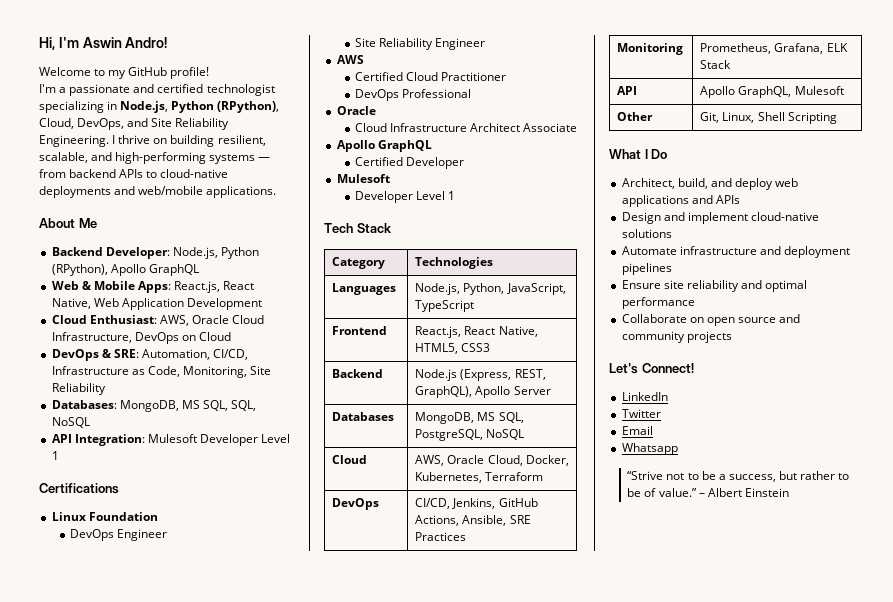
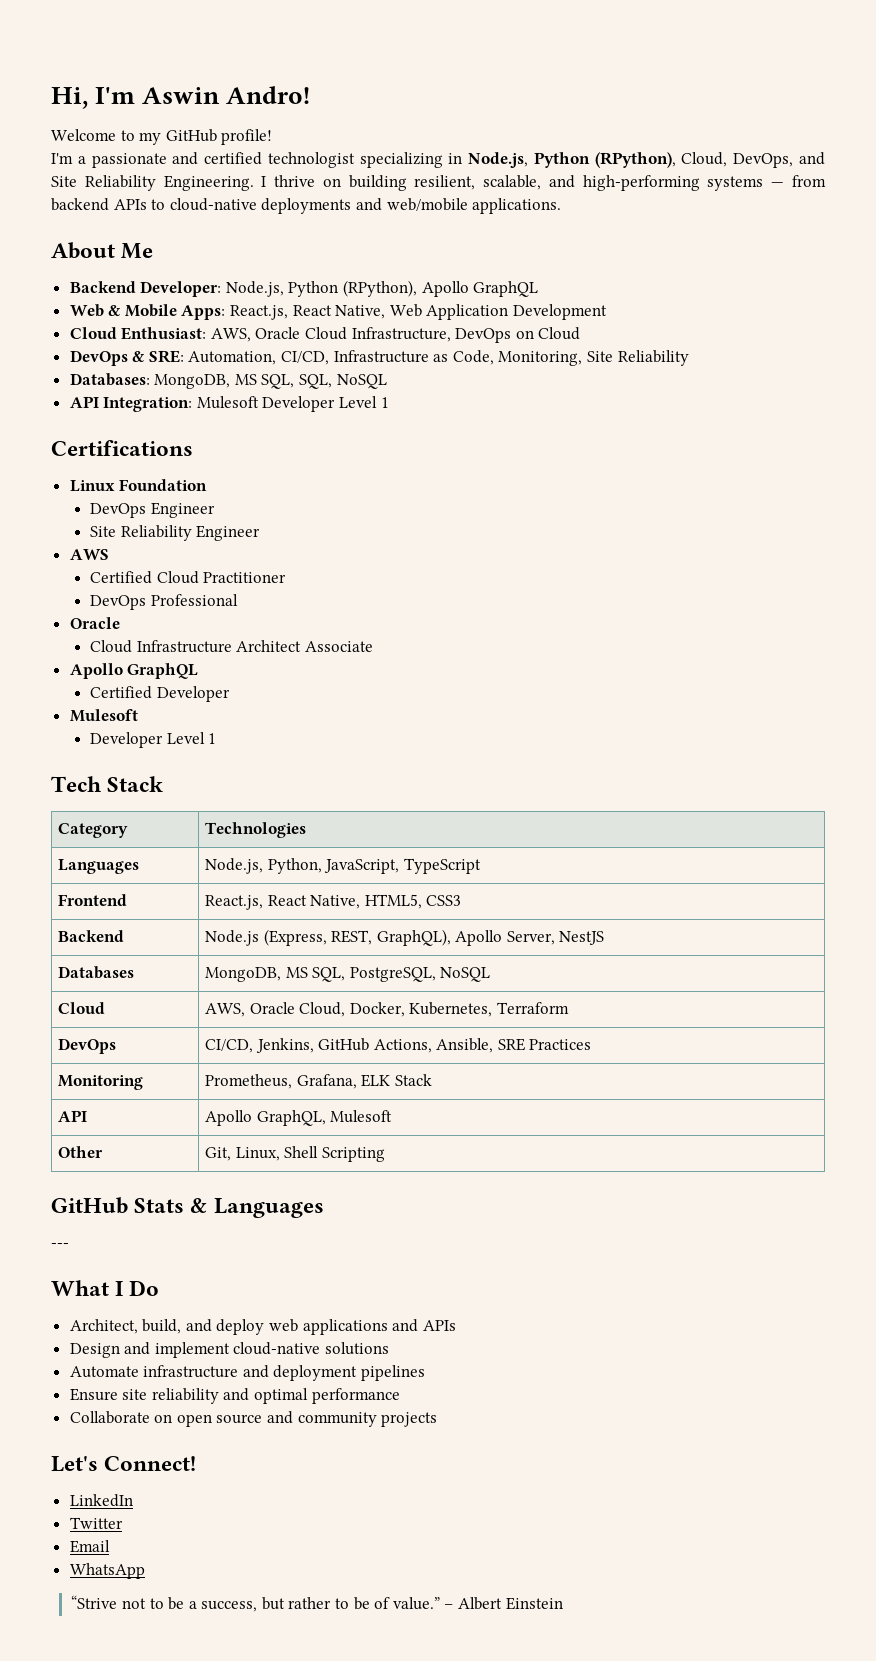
[513,386,551,395] Server -> [506,931,605,945] Server, NestJS
(837, 118) none -> [51,1197,324,1218] [51,1243,69,1248] // GitHub Stats & Languages // ---
[621,443,678,455] Whatsapp -> [69,1563,145,1579] WhatsApp

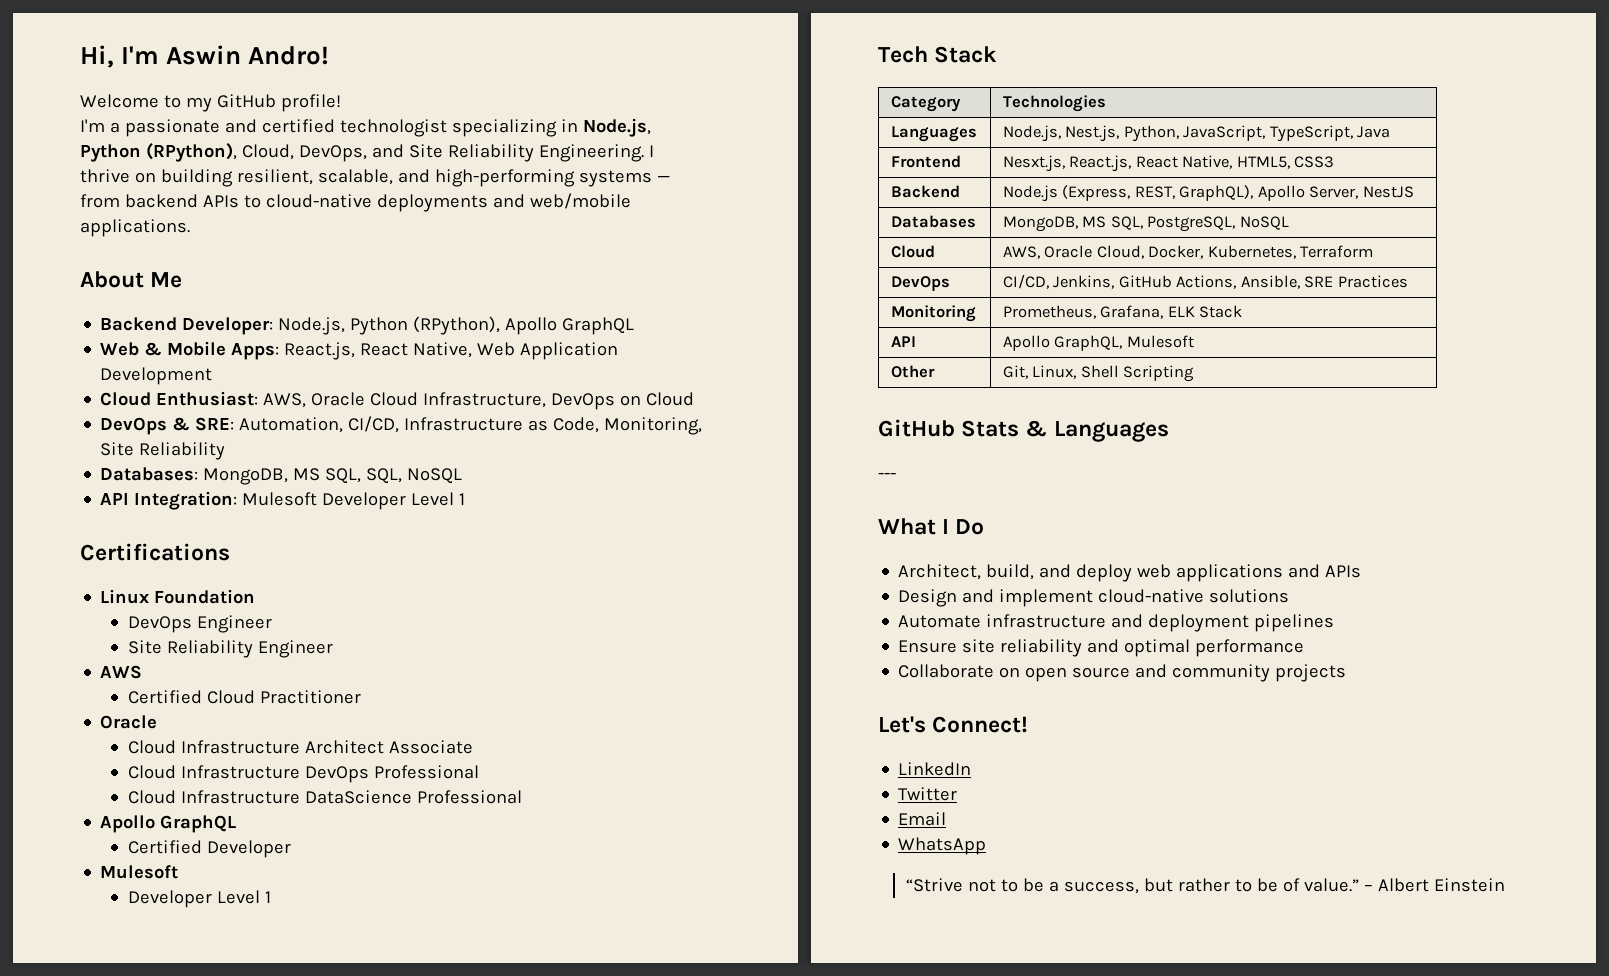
[90,594,238,610] // DevOps Professional -> (361, 697) none
(373, 646) none -> [127,765,479,783] [127,790,522,804] // Cloud Infrastructure DevOps Professional // Cloud Infrastructure DataScience Professional
(263, 866) none -> [1065,125,1120,142] Nest.js,
[403,858,481,874] TypeScript -> [1269,125,1391,142] TypeScript, Java
(127, 900) none -> [1002,155,1065,172] Nesxt.js,

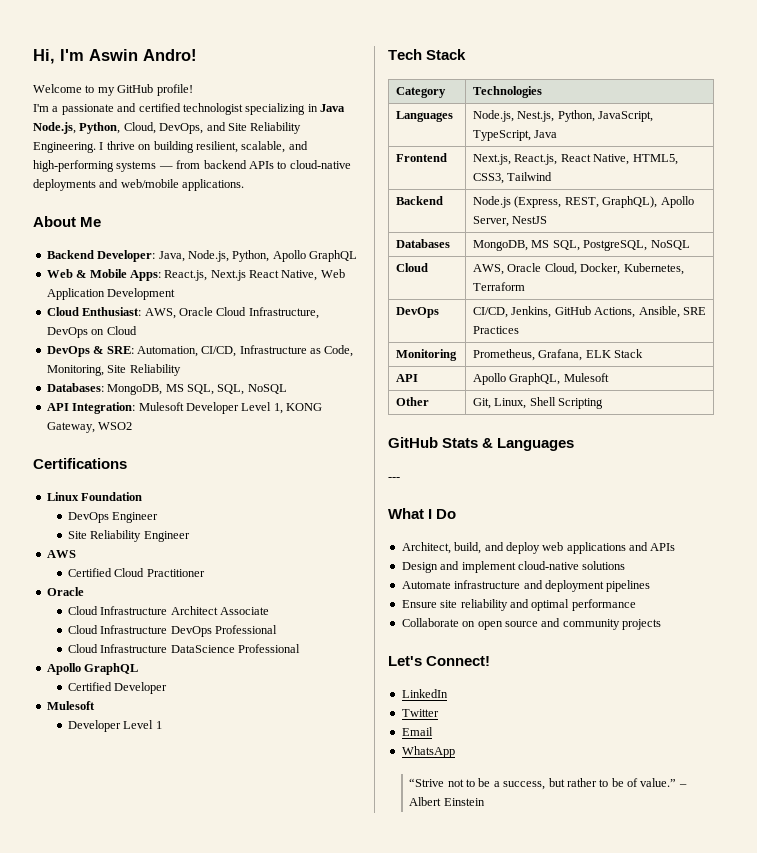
[582,118,651,137] [80,143,237,162] Node.js, Python (RPython), -> [320,104,345,112] [33,122,121,134] Java Node.js, Python,
[278,316,501,335] Node.js, Python (RPython), -> [158,250,270,262] Java, Node.js, Python,
(356, 351) none -> [210,270,246,281] Next.js
[459,493,466,505] 1 -> [273,403,322,414] [46,422,133,433] 1, KONG Gateway, WSO2
[1002,155,1065,172] Nesxt.js, -> [473,154,512,165] Next.js,
[1294,156,1335,168] CSS3 -> [473,172,553,184] CSS3, Tailwind

